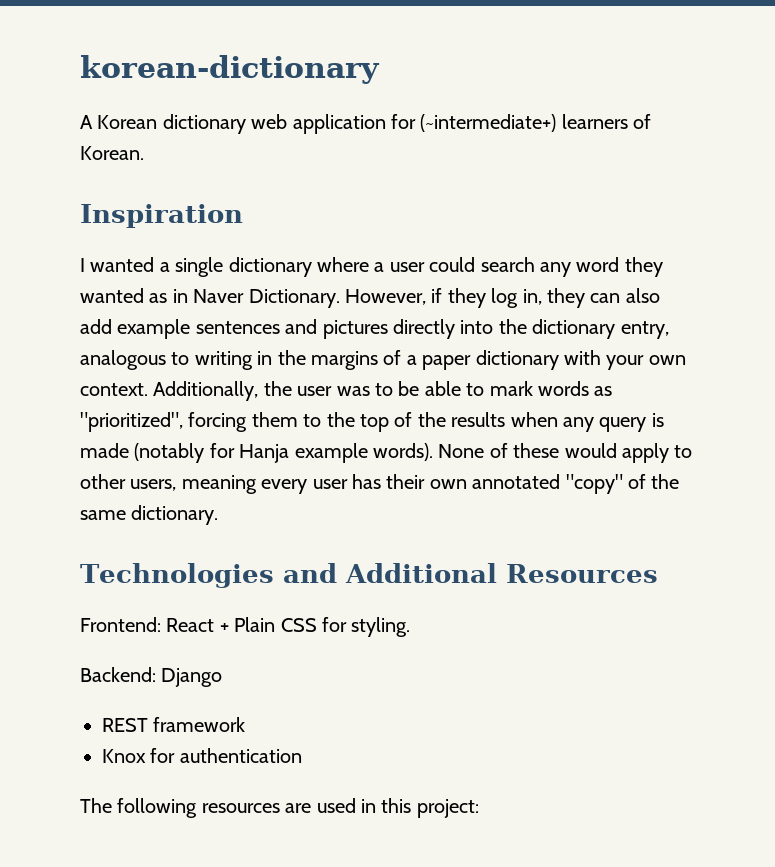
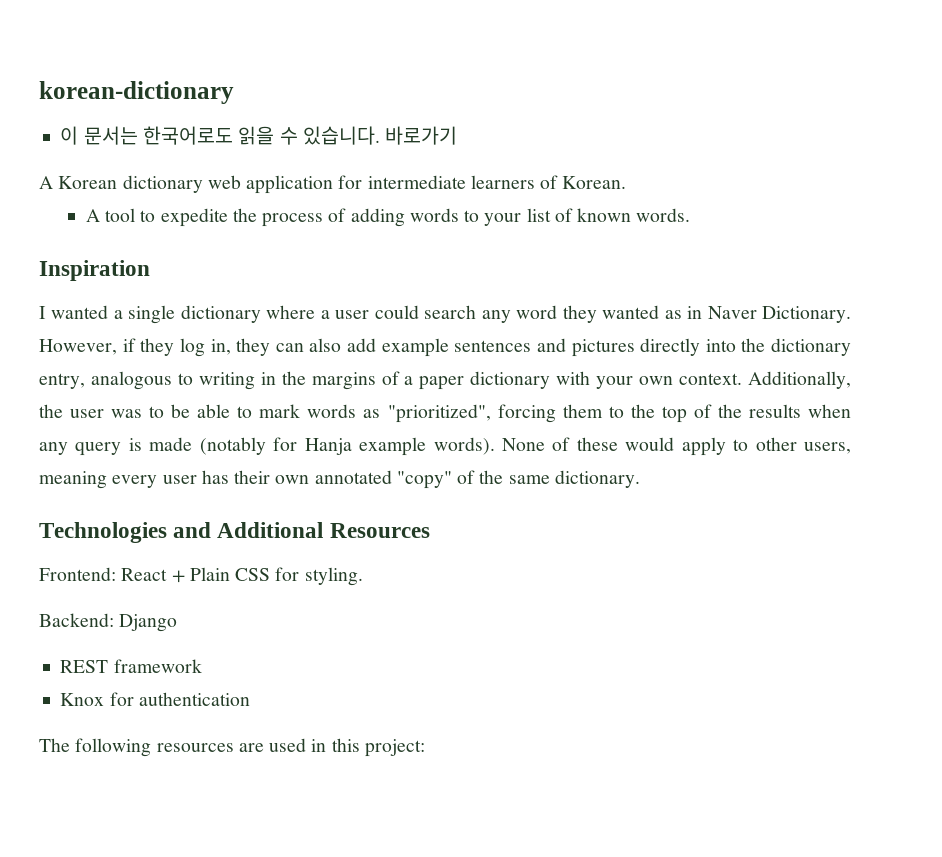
(380, 69) none -> [60,126,458,145] // 이 문서는 한국어로도 읽을 수 있습니다. 바로가기
[420,114,557,132] (~intermediate+) -> [367,175,466,189] intermediate
(144, 153) none -> [85,208,691,227] // A tool to expedite the process of adding words to your list of known words.

